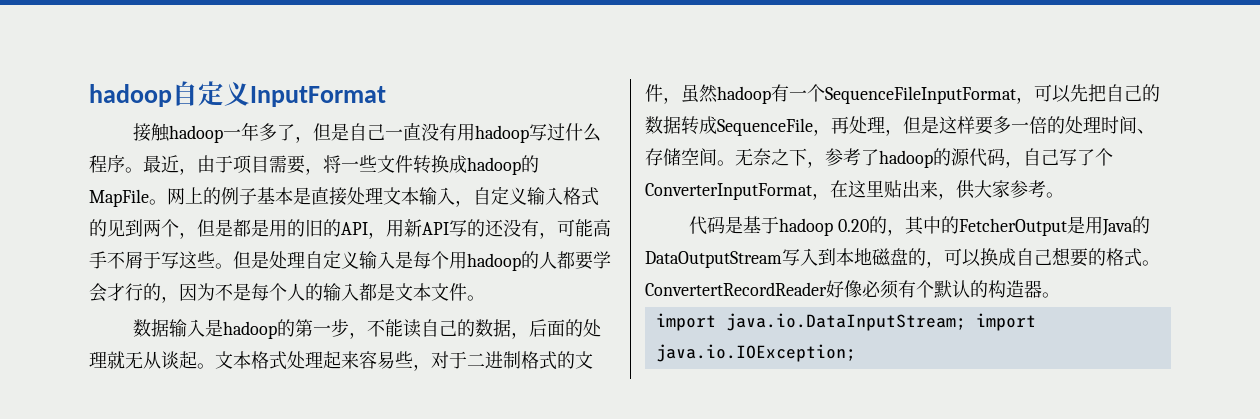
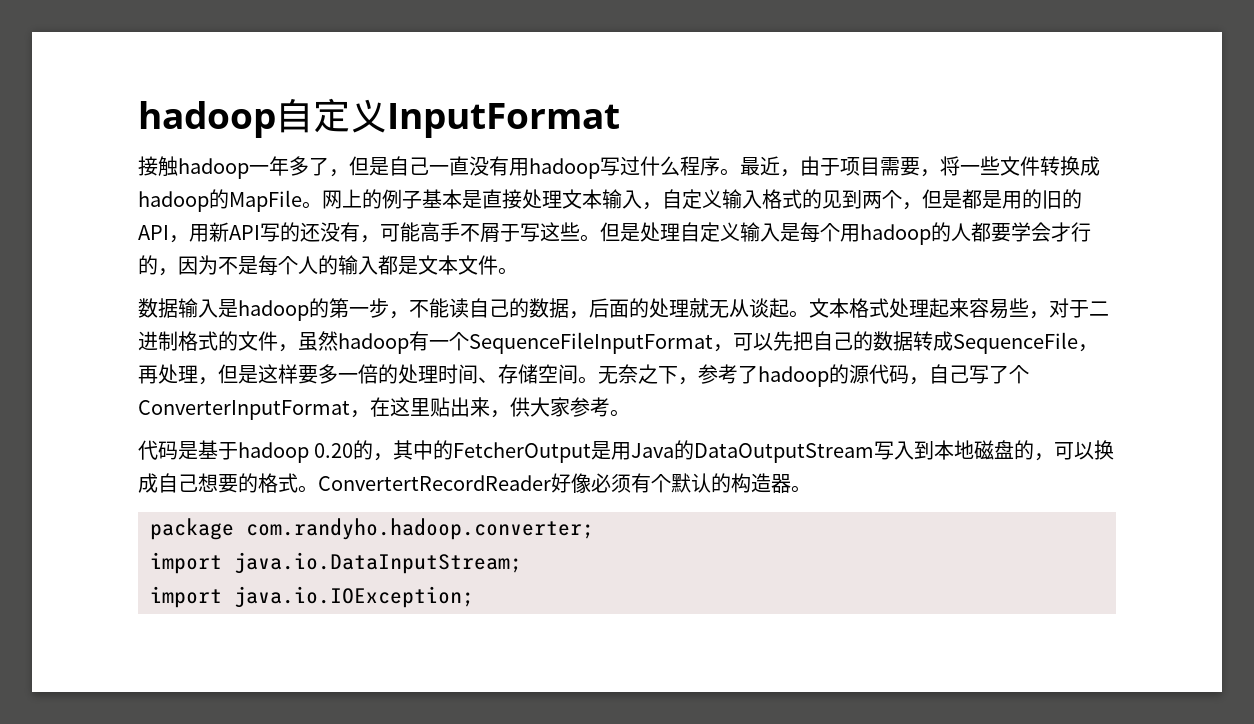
(1060, 295) none -> [150,518,594,540] // package com.randyho.hadoop.converter;
(966, 322) none -> (522, 563) //

